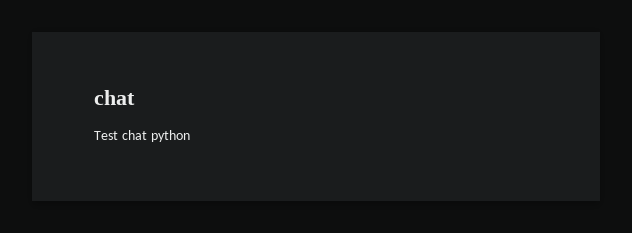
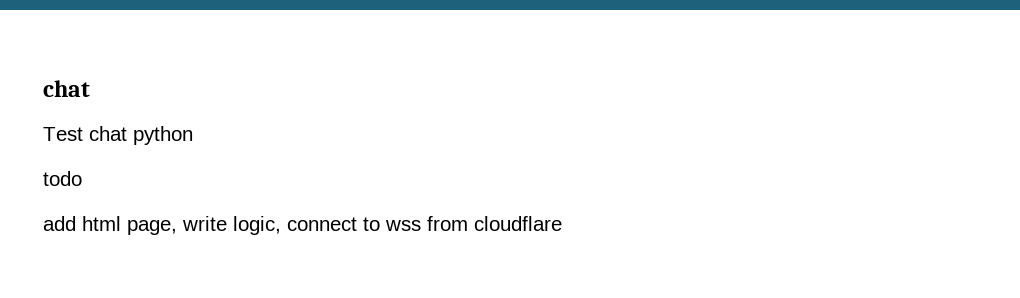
(190, 136) none -> [43,171,82,186] [43,216,562,235] // todo // add html page, write logic, connect to wss from cloudflare

